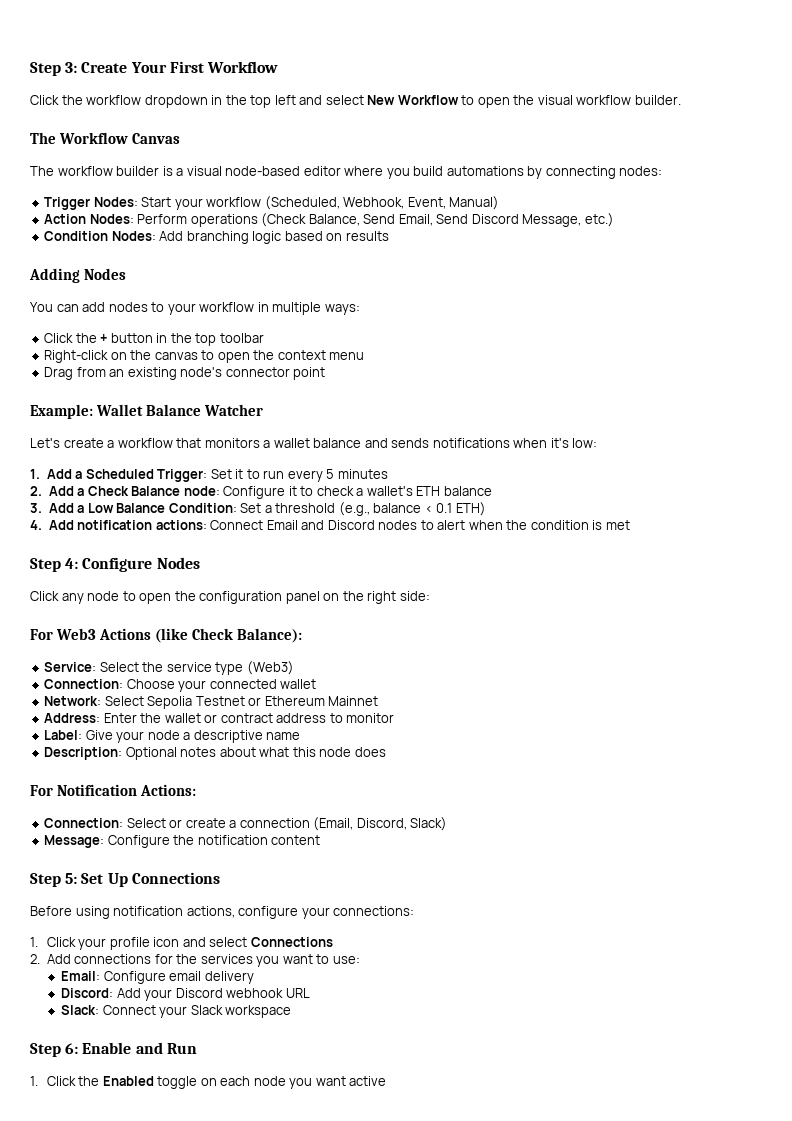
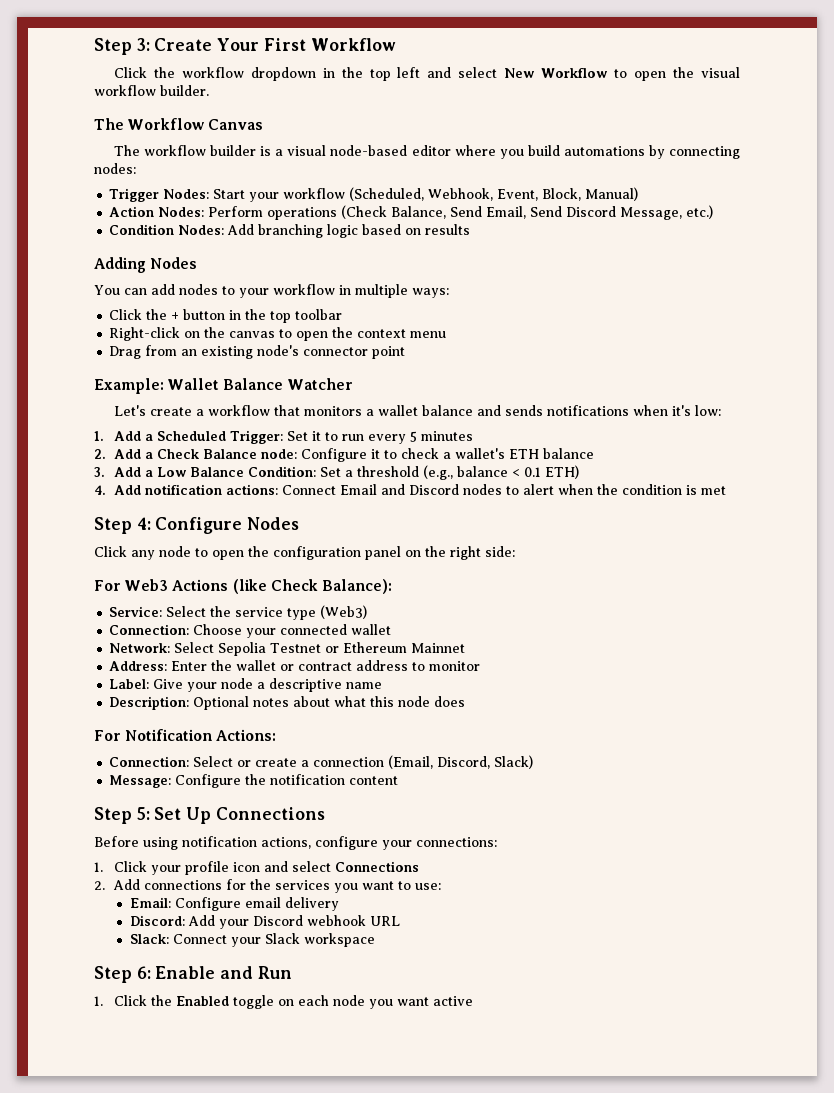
(446, 203) none -> [542,188,582,201] Block,

